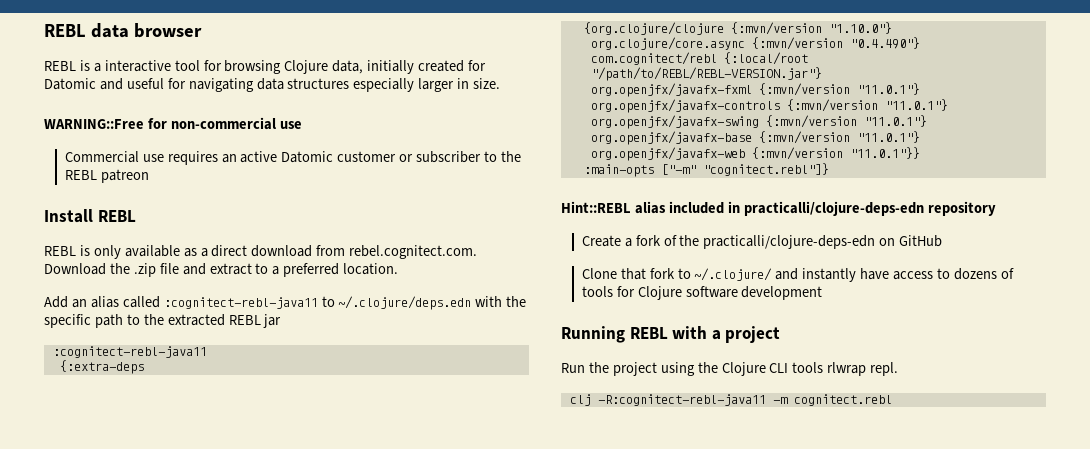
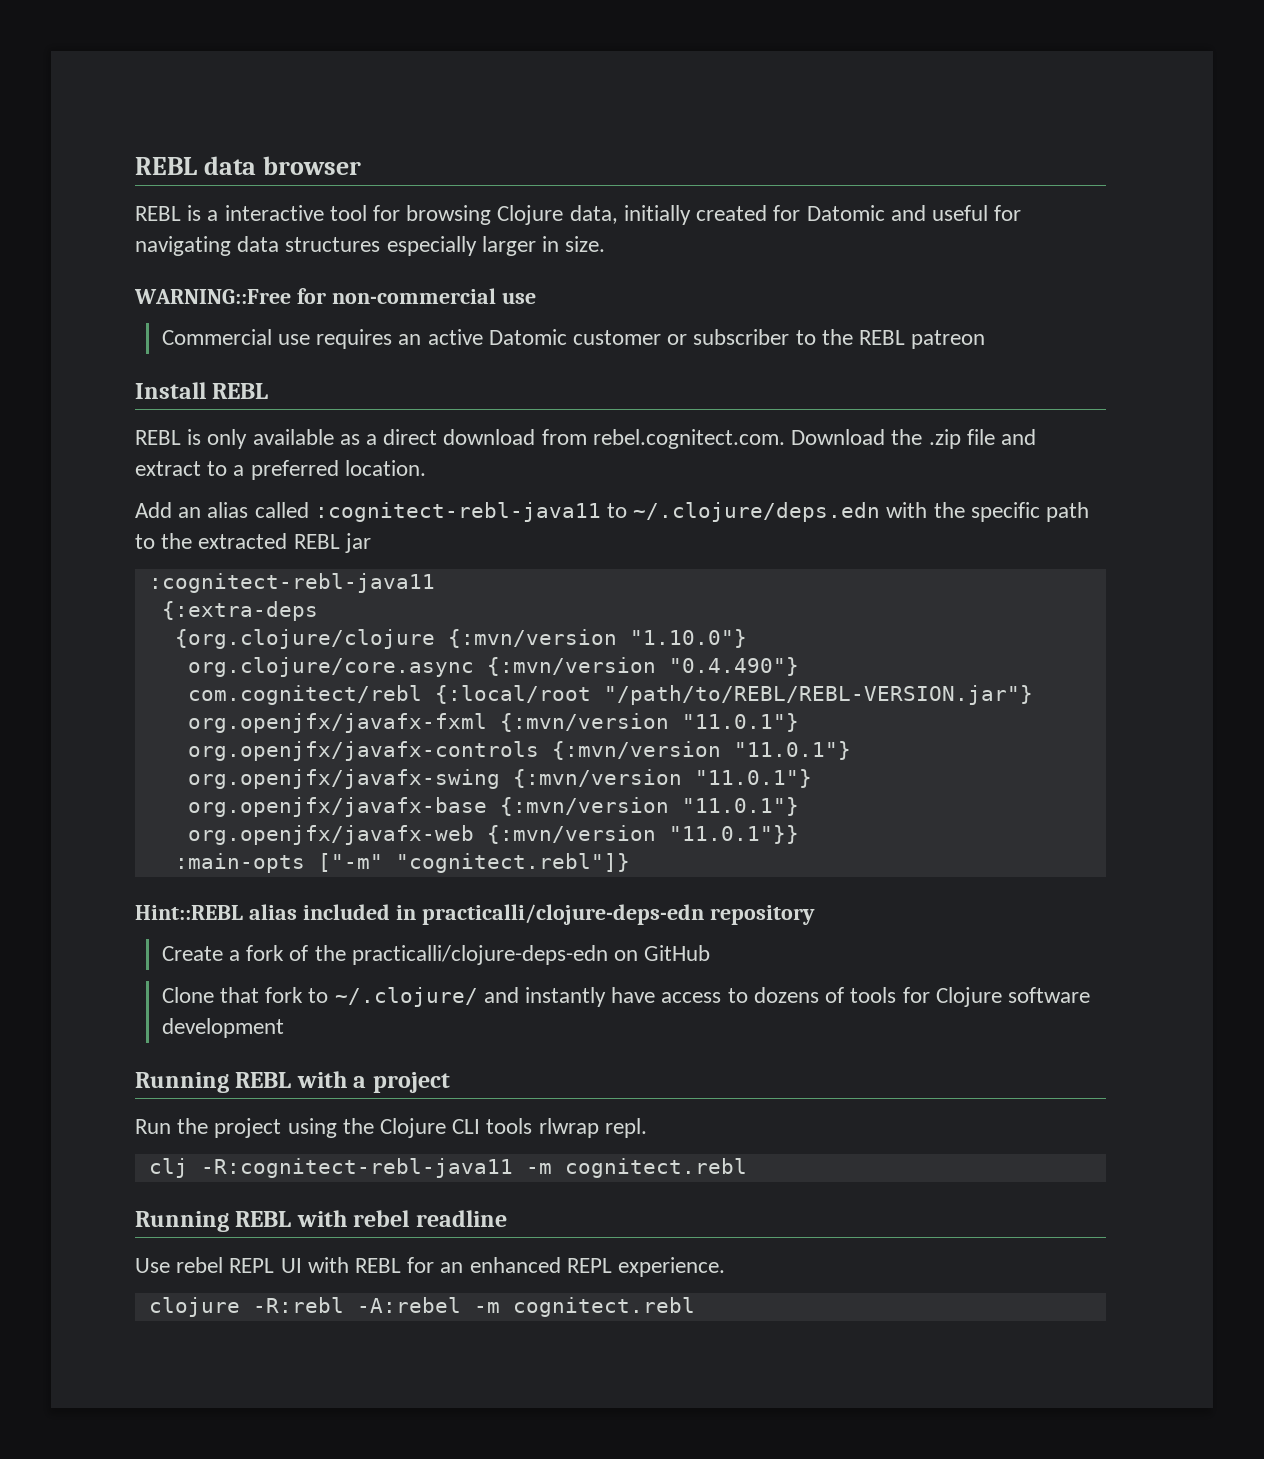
(892, 400) none -> [135,1210,507,1232] [135,1257,726,1277] [148,1297,695,1317] // Running REBL with rebel readline // Use rebel REPL UI with REBL for an enhanced REPL experience. // clojure -R:rebl -A:rebel -m cognitect.rebl

